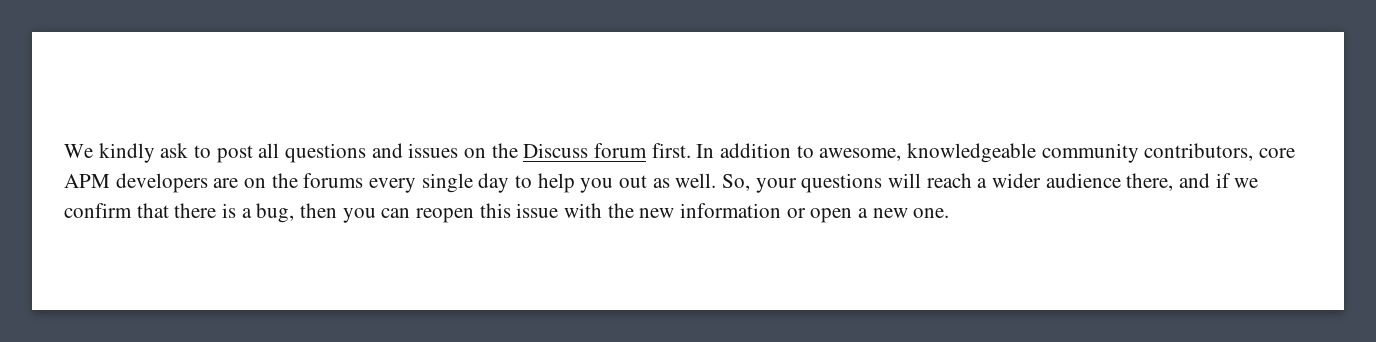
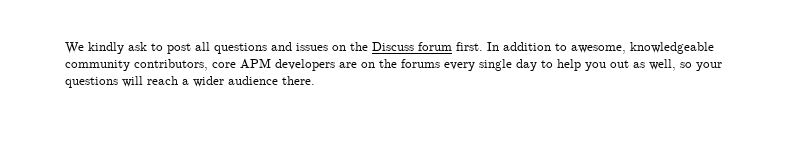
[675,173,751,191] well. So, -> [649,59,692,71] well, so
[1126,173,1259,191] [64,203,950,223] there, and if we confirm that there is a bug, then you can reopen this issue with the new information or open a new one. -> [282,76,315,85] there.

